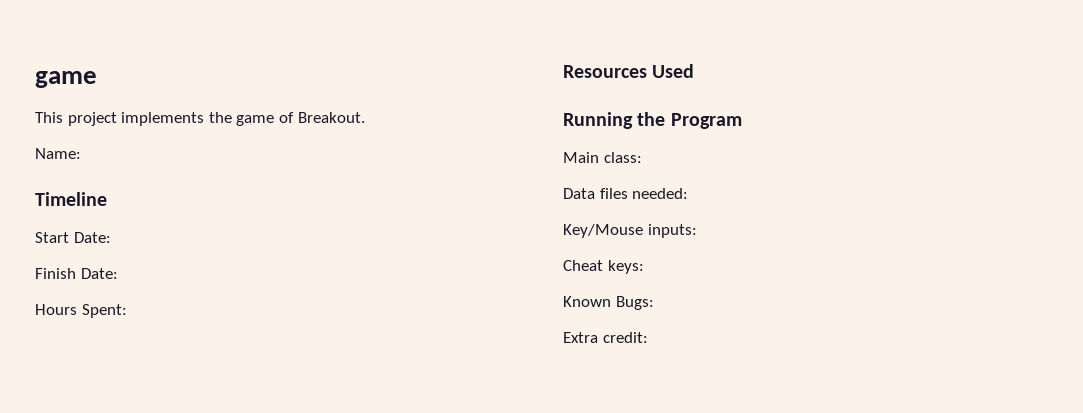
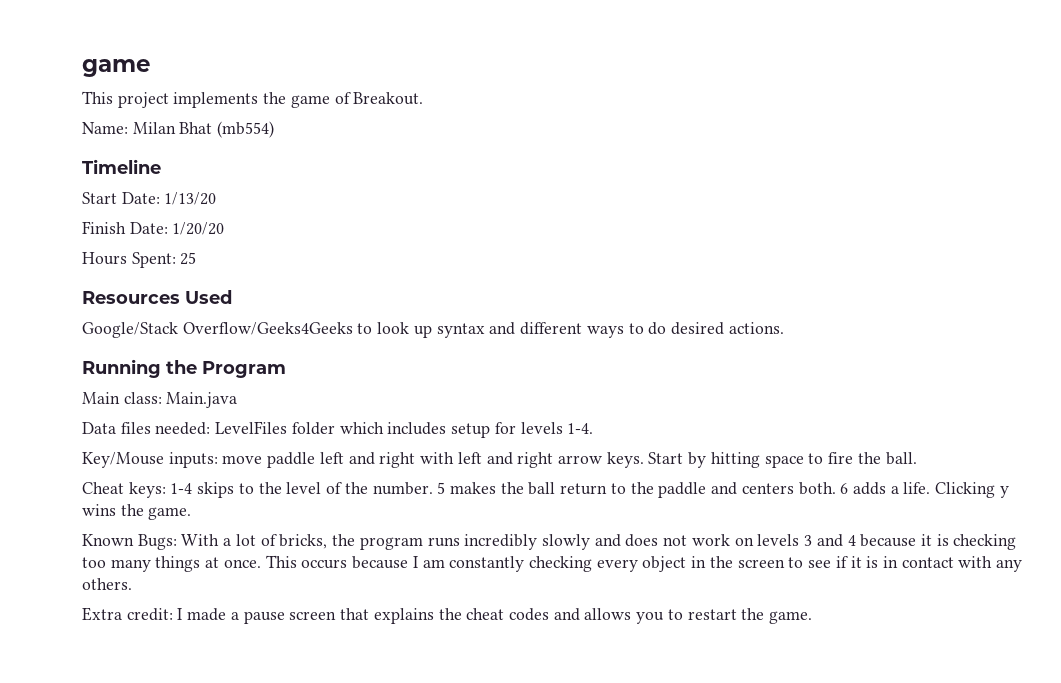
(81, 153) none -> [132,121,275,138] Milan Bhat (mb554)
(111, 237) none -> [164,192,217,205] 1/13/20
(118, 273) none -> [172,222,225,235] 1/20/20
(127, 311) none -> [180,252,197,265] 25
(695, 71) none -> [82,322,784,338] // Google/Stack Overflow/Geeks4Geeks to look up syntax and different ways to do desired actions.
(642, 157) none -> [166,392,238,408] Main.java
[563,224,697,238] [563,260,644,274] [563,296,654,310] [563,332,648,343] // Key/Mouse inputs: // Cheat keys: // Known Bugs: // Extra credit: -> [215,421,594,438] [82,452,917,468] [82,482,1009,498] [82,504,192,520] [82,534,1017,550] [82,555,1023,572] [82,578,132,590] [82,607,813,624] LevelFiles folder which includes setup for levels 1-4. // Key/Mouse inputs: move paddle left and right with left and right arrow keys. Start by hitting space to fire the ball. // Cheat keys: 1-4 skips to the level of the number. 5 makes the ball return to the paddle and centers both. 6 adds a life. Clicking y wins the game. // Known Bugs: With a lot of bricks, the program runs incredibly slowly and does not work on levels 3 and 4 because it is checking too many things at once. This occurs because I am constantly checking every object in the screen to see if it is in contact with any others. // Extra credit: I made a pause screen that explains the cheat codes and allows you to restart the game.

